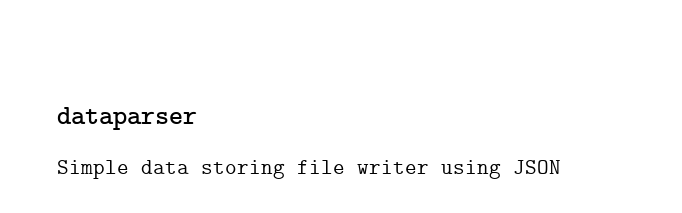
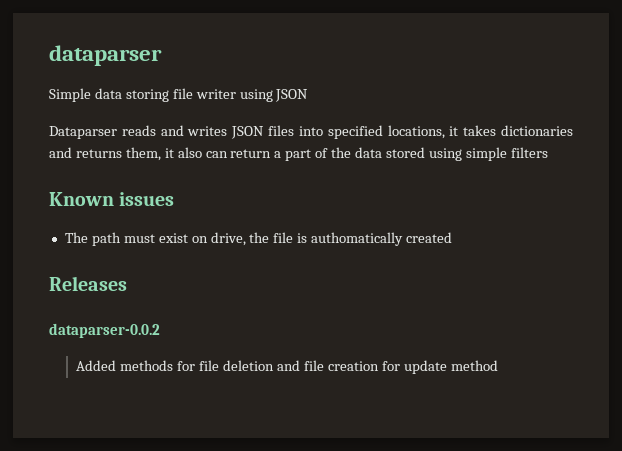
(561, 167) none -> [49,125,573,139] [49,147,548,161] [49,192,175,206] [64,232,453,246] [49,276,127,291] [49,323,160,338] [76,360,498,374] // Dataparser reads and writes JSON files into specified locations, it takes dictionaries and returns them, it also can return a part of the data stored using simple filters // Known issues // The path must exist on drive, the file is authomatically created // Releases // dataparser-0.0.2 // Added methods for file deletion and file creation for update method

